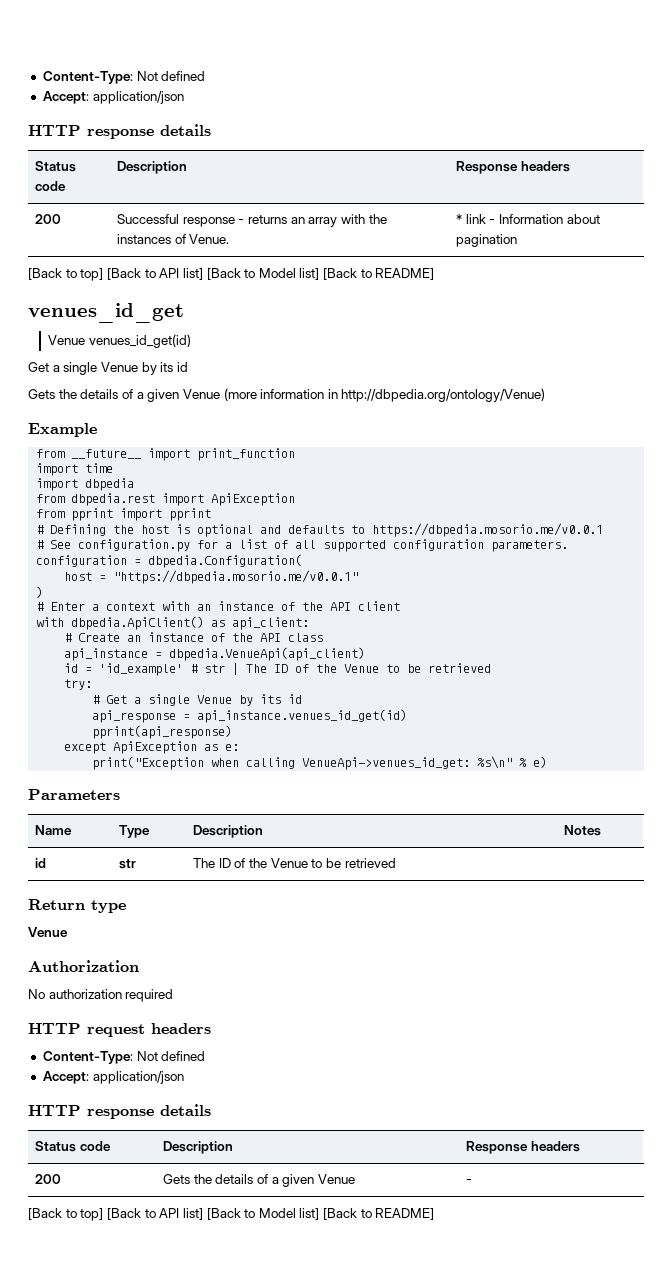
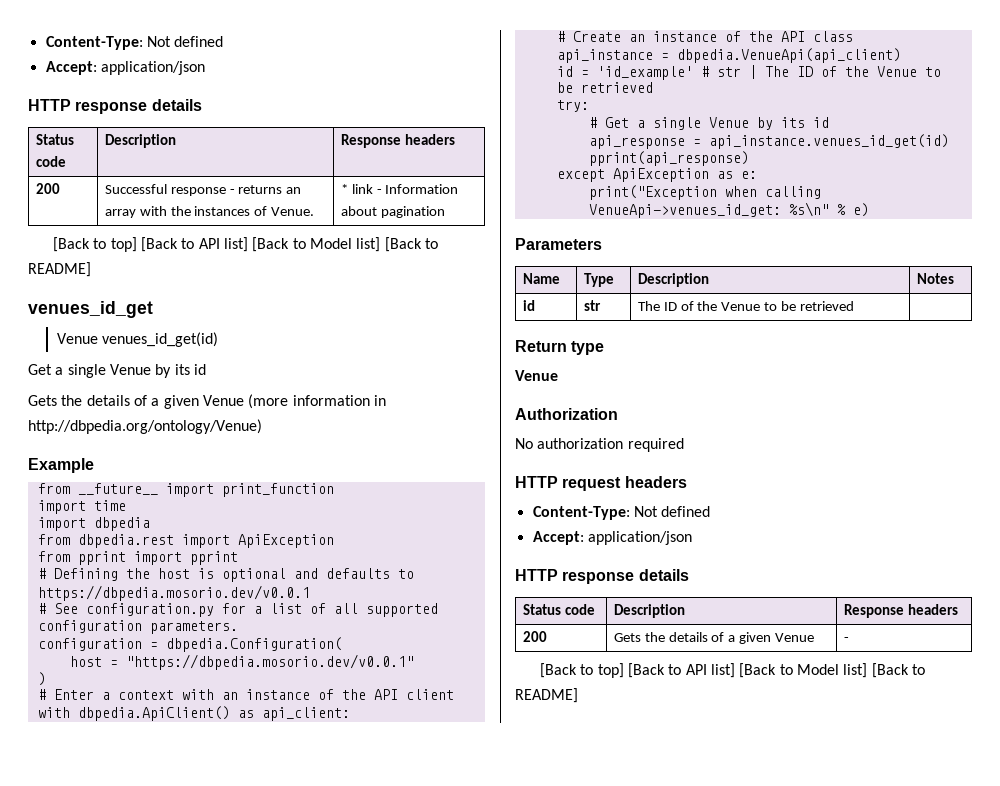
[372,523,604,537] https://dbpedia.mosorio.me/v0.0.1 -> [37,585,310,601] https://dbpedia.mosorio.dev/v0.0.1
[113,570,359,584] "https://dbpedia.mosorio.me/v0.0.1" -> [125,654,414,670] "https://dbpedia.mosorio.dev/v0.0.1"

